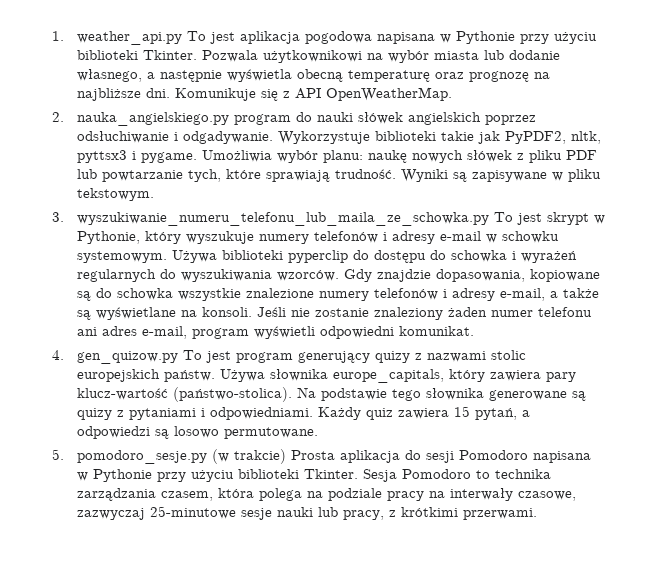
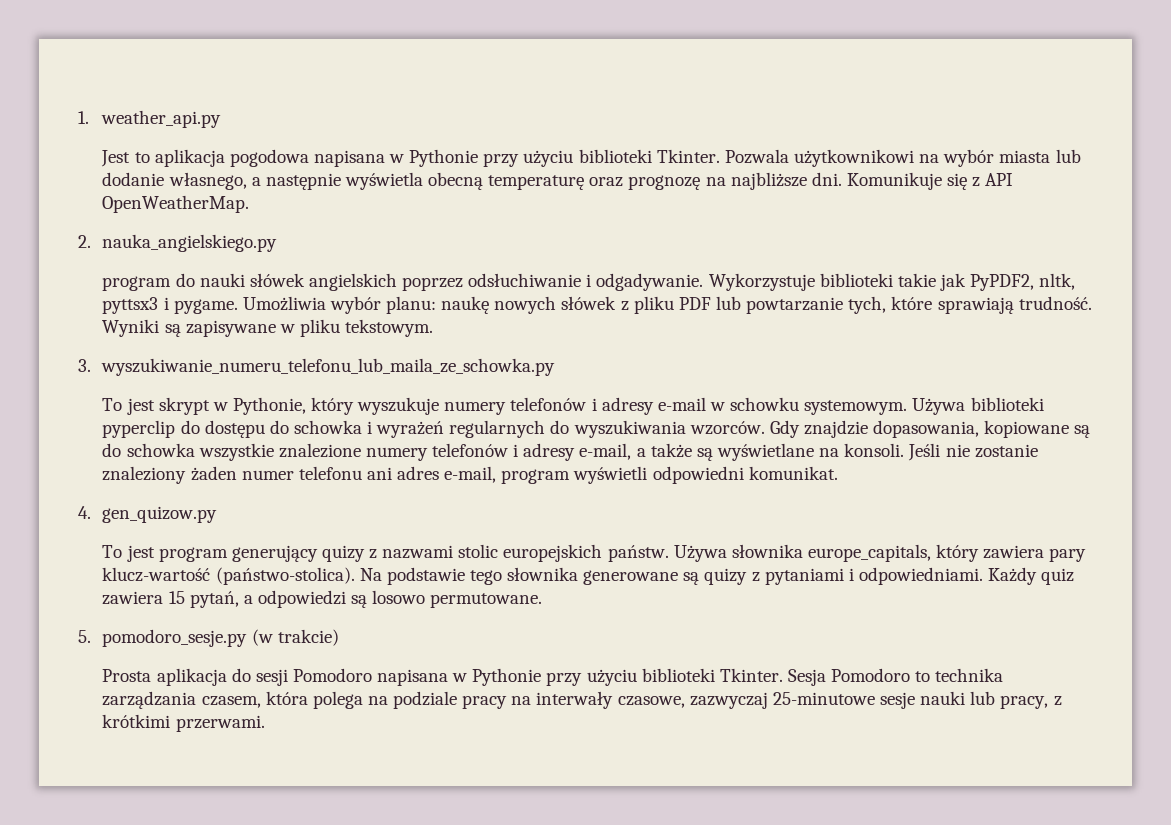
[187,31,236,44] To jest -> [101,150,150,167] // Jest to
(230, 119) none -> (278, 243) //
(490, 219) none -> (556, 367) //
(179, 357) none -> (218, 514) //
(287, 456) none -> (339, 637) //

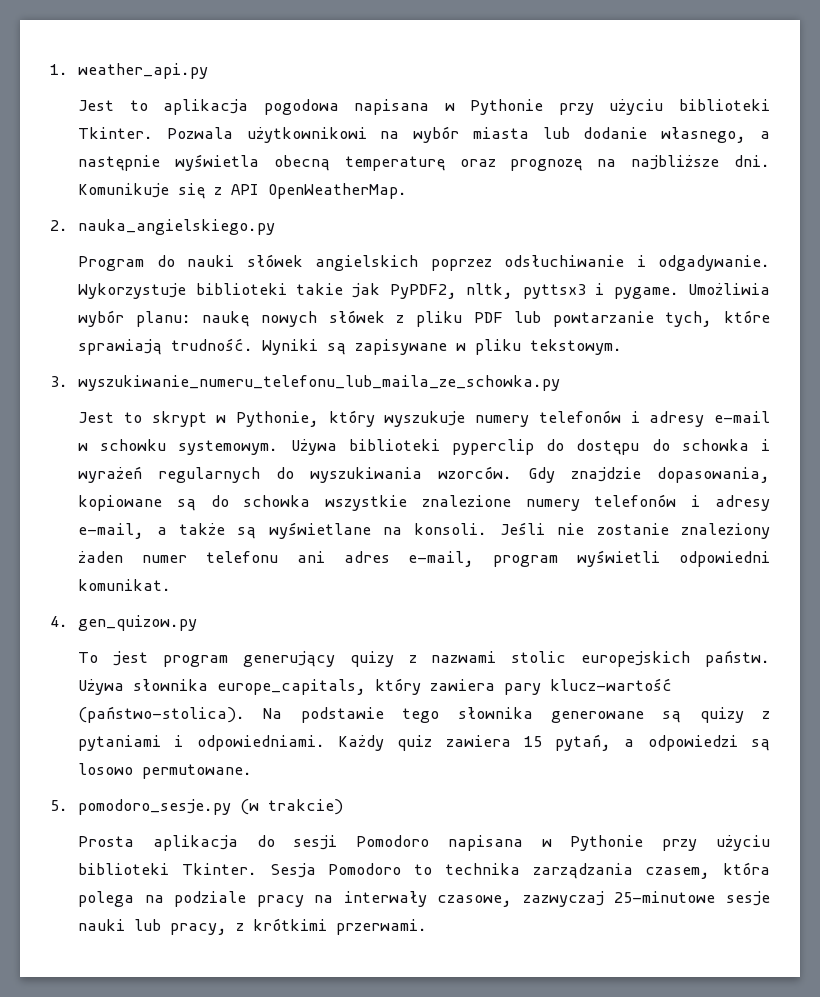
[102,276,172,291] program -> [78,256,145,271] Program
[102,398,155,415] To jest -> [78,412,142,423] Jest to

